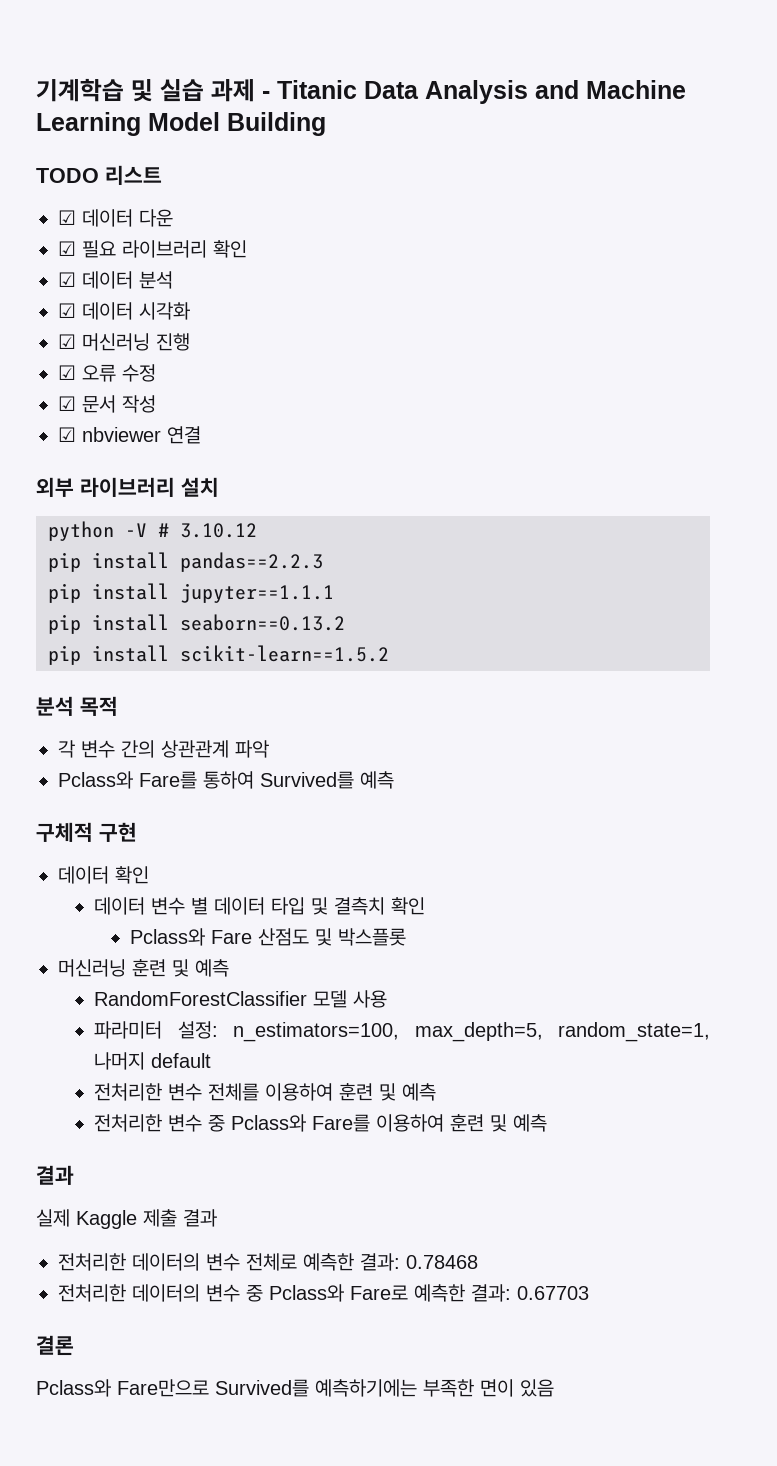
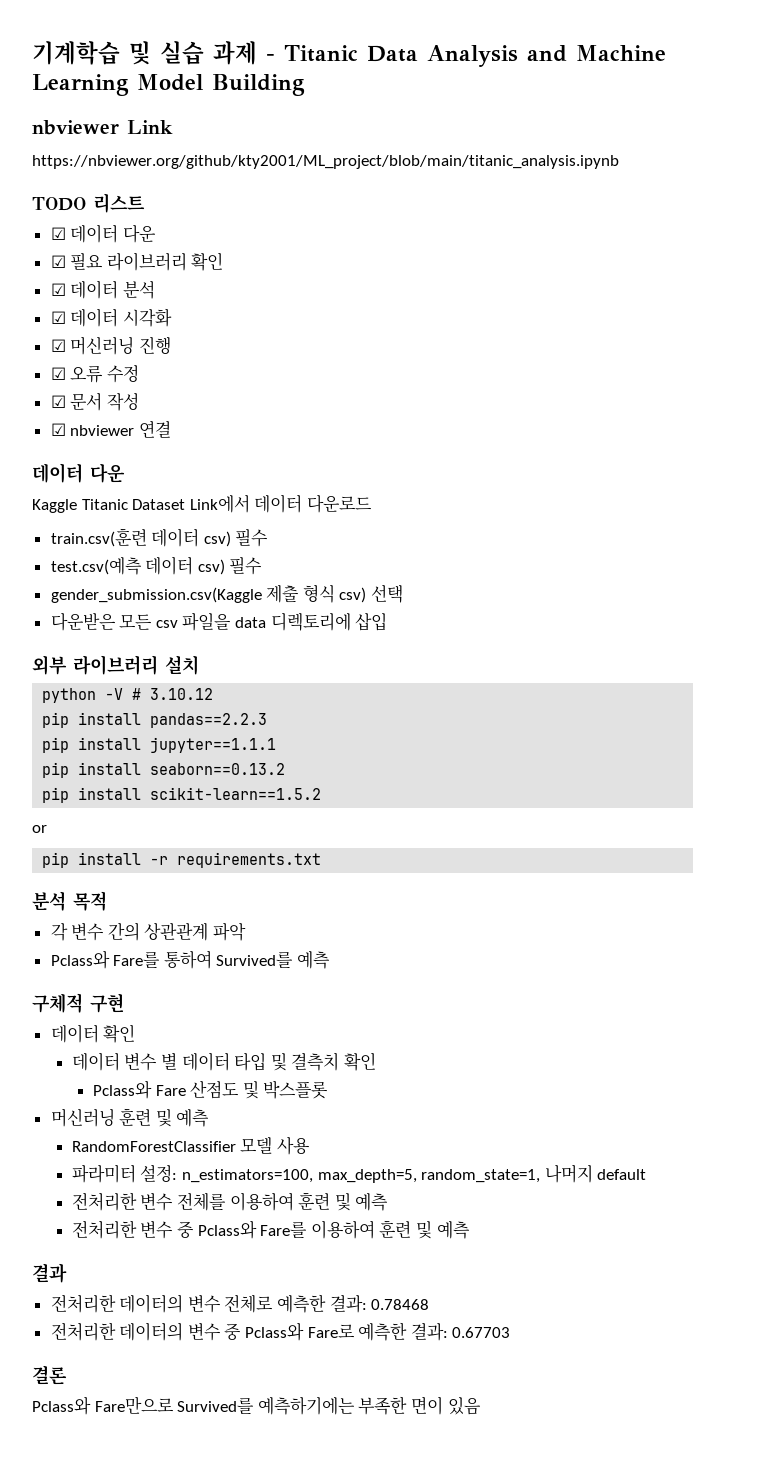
(326, 124) none -> [32,120,173,135] [32,155,619,169] // nbviewer Link // https://nbviewer.org/github/kty2001/ML_project/blob/main/titanic_analysis.ipynb
(201, 435) none -> [32,463,125,483] [32,494,372,513] [50,528,269,547] [50,556,263,575] [50,584,404,603] [50,612,388,631] // 데이터 다운 // Kaggle Titanic Dataset Link에서 데이터 다운로드 // train.csv(훈련 데이터 csv) 필수 // test.csv(예측 데이터 csv) 필수 // gender_submission.csv(Kaggle 제출 형식 csv) 선택 // 다운받은 모든 csv 파일을 data 디렉토리에 삽입
(389, 653) none -> [32,825,47,833] [42,852,322,868] // or // pip install -r requirements.txt
[36,1209,217,1229] // 실제 Kaggle 제출 결과 -> (67, 1273) none

